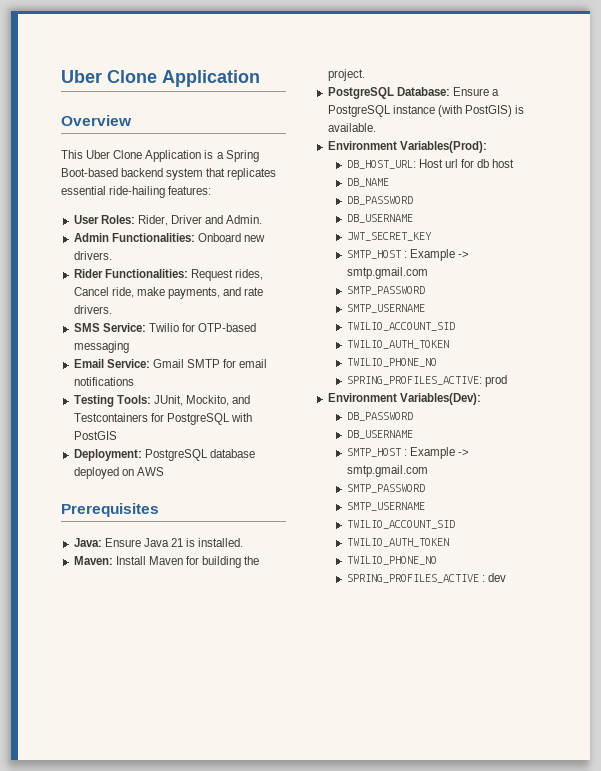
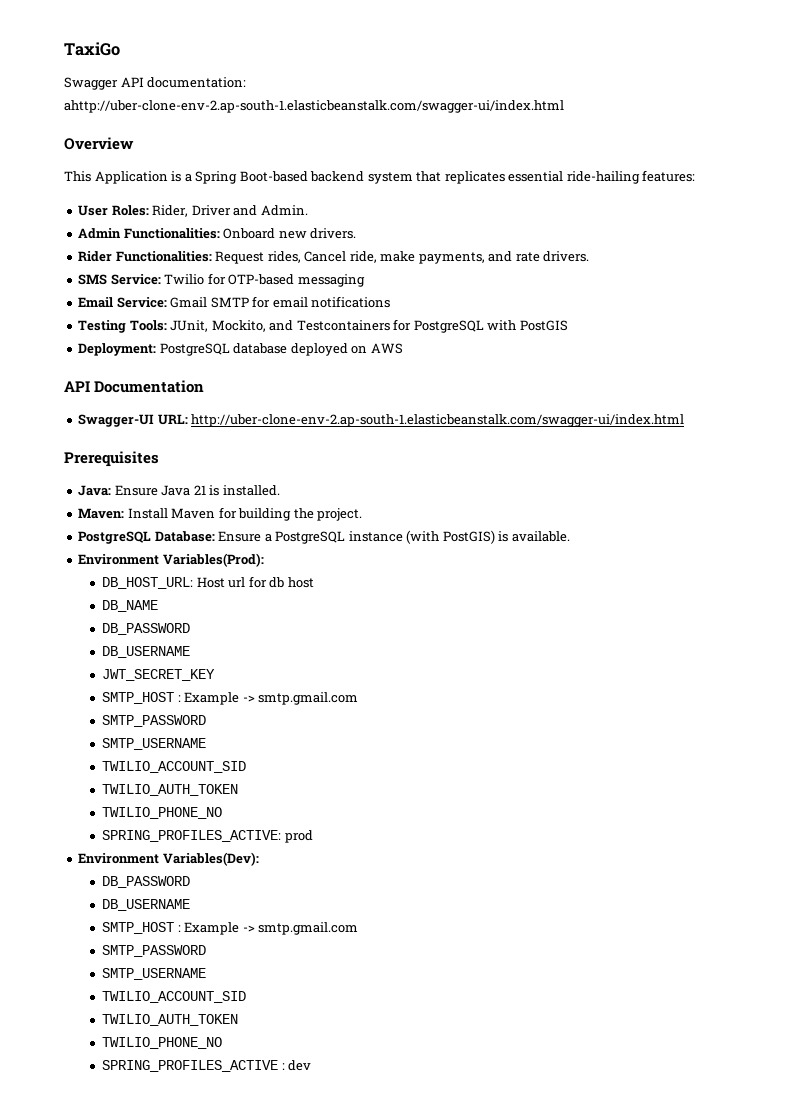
[61,70,260,87] Uber Clone Application -> [64,42,120,56] [64,77,247,90] [64,100,564,113] TaxiGo // Swagger API documentation: ahttp://uber-clone-env-2.ap-south-1.elasticbeanstalk.com/swagger-ui/index.html
[86,150,143,159] Uber Clone -> (91, 176) none
(164, 471) none -> [64,380,205,393] [78,414,685,427] // API Documentation // Swagger-UI URL: http://uber-clone-env-2.ap-south-1.elasticbeanstalk.com/swagger-ui/index.html

